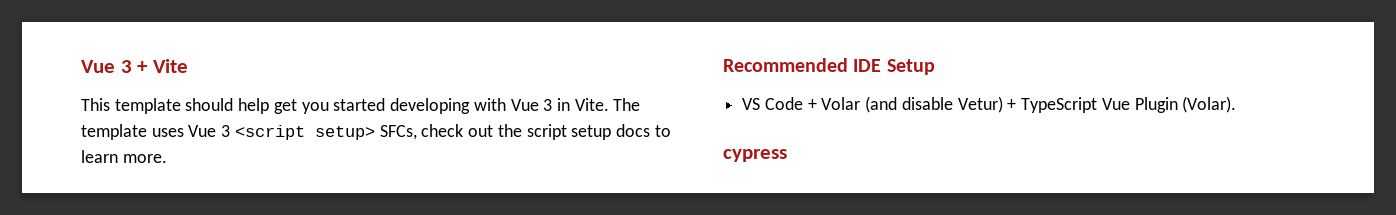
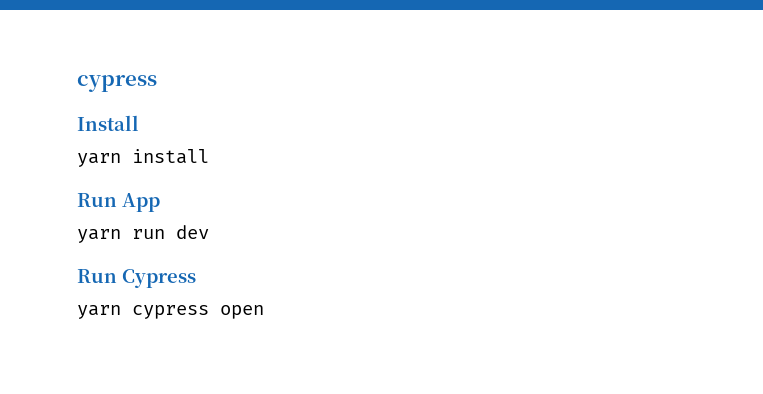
[81,59,188,73] [81,98,641,114] [81,124,671,140] [81,150,167,163] [723,58,935,75] [742,96,1237,113] [723,149,787,162] Vue 3 + Vite // This template should help get you started developing with Vue 3 in Vite. The template uses Vue 3 <script setup> SFCs, check out the script setup docs to learn more. // Recommended IDE Setup // VS Code + Volar (and disable Vetur) + TypeScript Vue Plugin (Volar). // cypress -> [77,75,157,92] [77,115,139,131] [77,149,209,167] [77,193,160,212] [77,225,209,243] [77,269,196,288] [77,305,264,319] cypress // Install // yarn install // Run App // yarn run dev // Run Cypress // yarn cypress open

